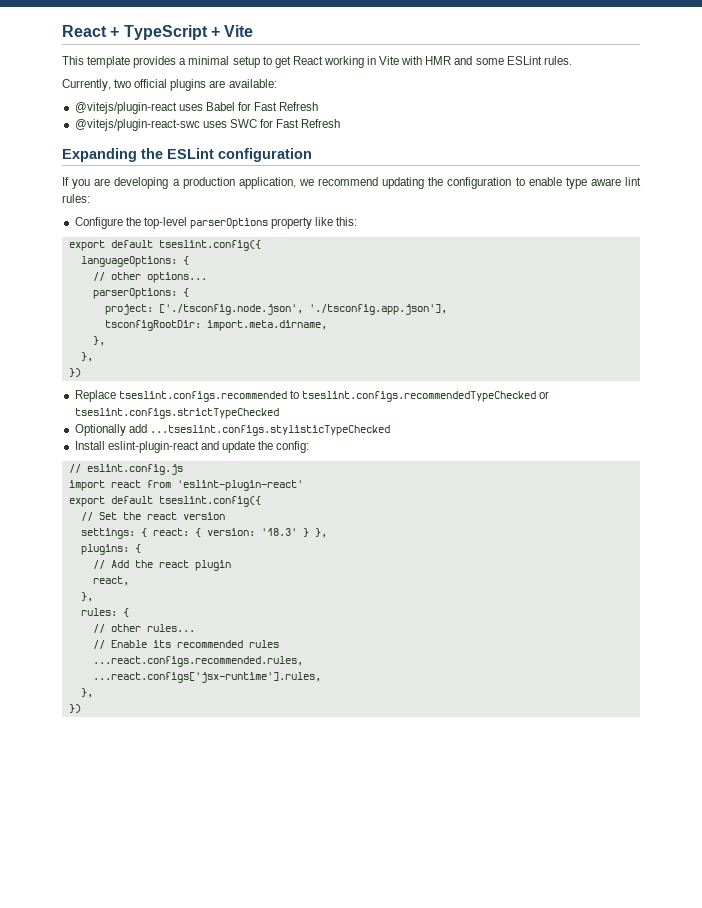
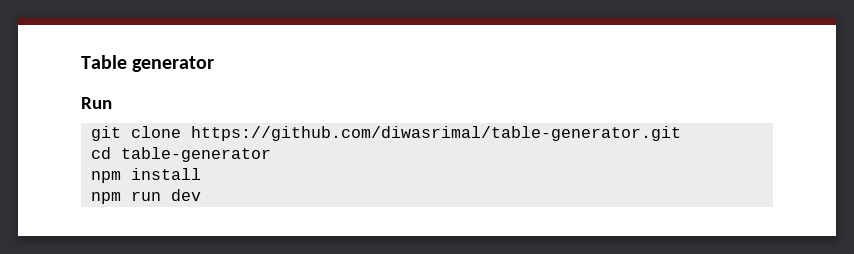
[62,25,254,40] [62,56,572,68] [62,79,277,91] [74,102,319,114] [74,119,341,131] [62,148,312,162] [62,177,641,189] [62,194,90,203] [74,217,358,229] [68,240,261,251] [80,256,189,267] [92,272,207,283] [92,288,189,299] [104,304,447,315] [104,320,327,331] [92,336,105,346] [80,352,93,362] [68,368,81,377] [74,390,550,402] [74,408,279,419] [74,424,390,436] [74,441,310,453] [68,464,183,475] [68,480,303,491] [68,496,261,507] [80,512,225,521] [80,528,327,539] [80,544,141,555] [92,560,231,571] [92,576,129,586] [80,592,93,602] [80,608,129,617] [92,624,195,633] [92,640,279,649] [92,656,303,667] [92,672,321,683] [80,688,93,698] [68,704,81,713] React + TypeScript + Vite // This template provides a minimal setup to get React working in Vite with HMR and some ESLint rules. // Currently, two official plugins are available: // @vitejs/plugin-react uses Babel for Fast Refresh // @vitejs/plugin-react-swc uses SWC for Fast Refresh // Expanding the ESLint configuration // If you are developing a production application, we recommend updating the configuration to enable type aware lint rules: // Configure the top-level parserOptions property like this: // export default tseslint.config({ // languageOptions: { // // other options... // parserOptions: { // project: ['./tsconfig.node.json', './tsconfig.app.json'], // tsconfigRootDir: import.meta.dirname, // }, // }, // }) // Replace tseslint.configs.recommended to tseslint.configs.recommendedTypeChecked or tseslint.configs.strictTypeChecked // Optionally add ...tseslint.configs.stylisticTypeChecked // Install eslint-plugin-react and update the config: // // eslint.config.js // import react from 'eslint-plugin-react' // export default tseslint.config({ // // Set the react version // settings: { react: { version: '18.3' } }, // plugins: { // // Add the react plugin // react, // }, // rules: { // // other rules... // // Enable its recommended rules // ...react.configs.recommended.rules, // ...react.configs['jsx-runtime'].rules, // }, // }) -> [81,55,215,72] [81,97,112,109] [91,126,682,141] [91,147,272,162] [91,168,202,183] [91,189,202,204] Table generator // Run // git clone https://github.com/diwasrimal/table-generator.git // cd table-generator // npm install // npm run dev

